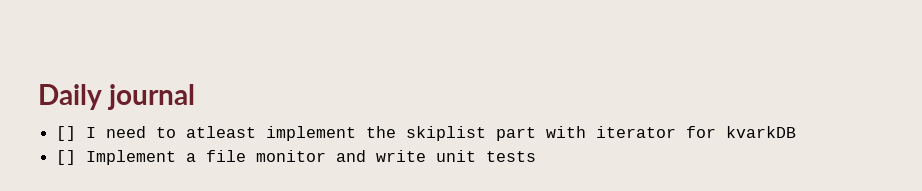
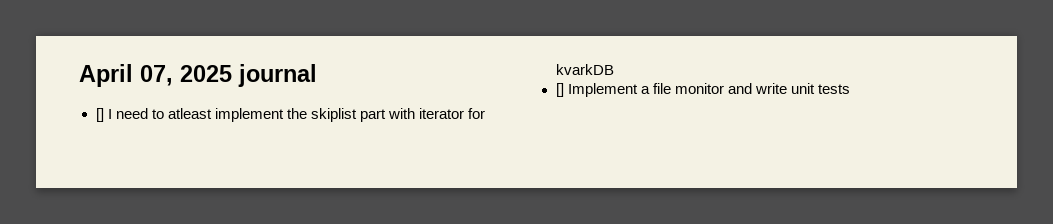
[38,84,102,110] Daily -> [79,64,232,87] April 07, 2025

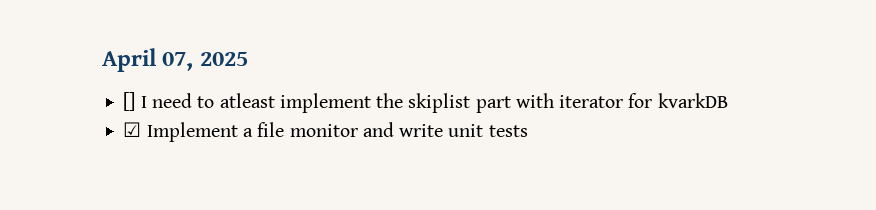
[238,64,317,87] journal -> (248, 59) none
[555,83,564,97] [] -> [123,122,142,137] ☑

